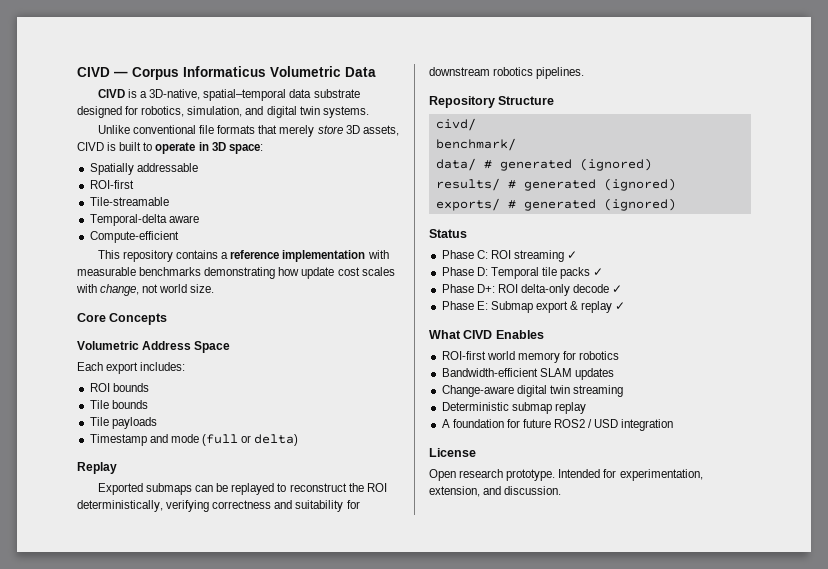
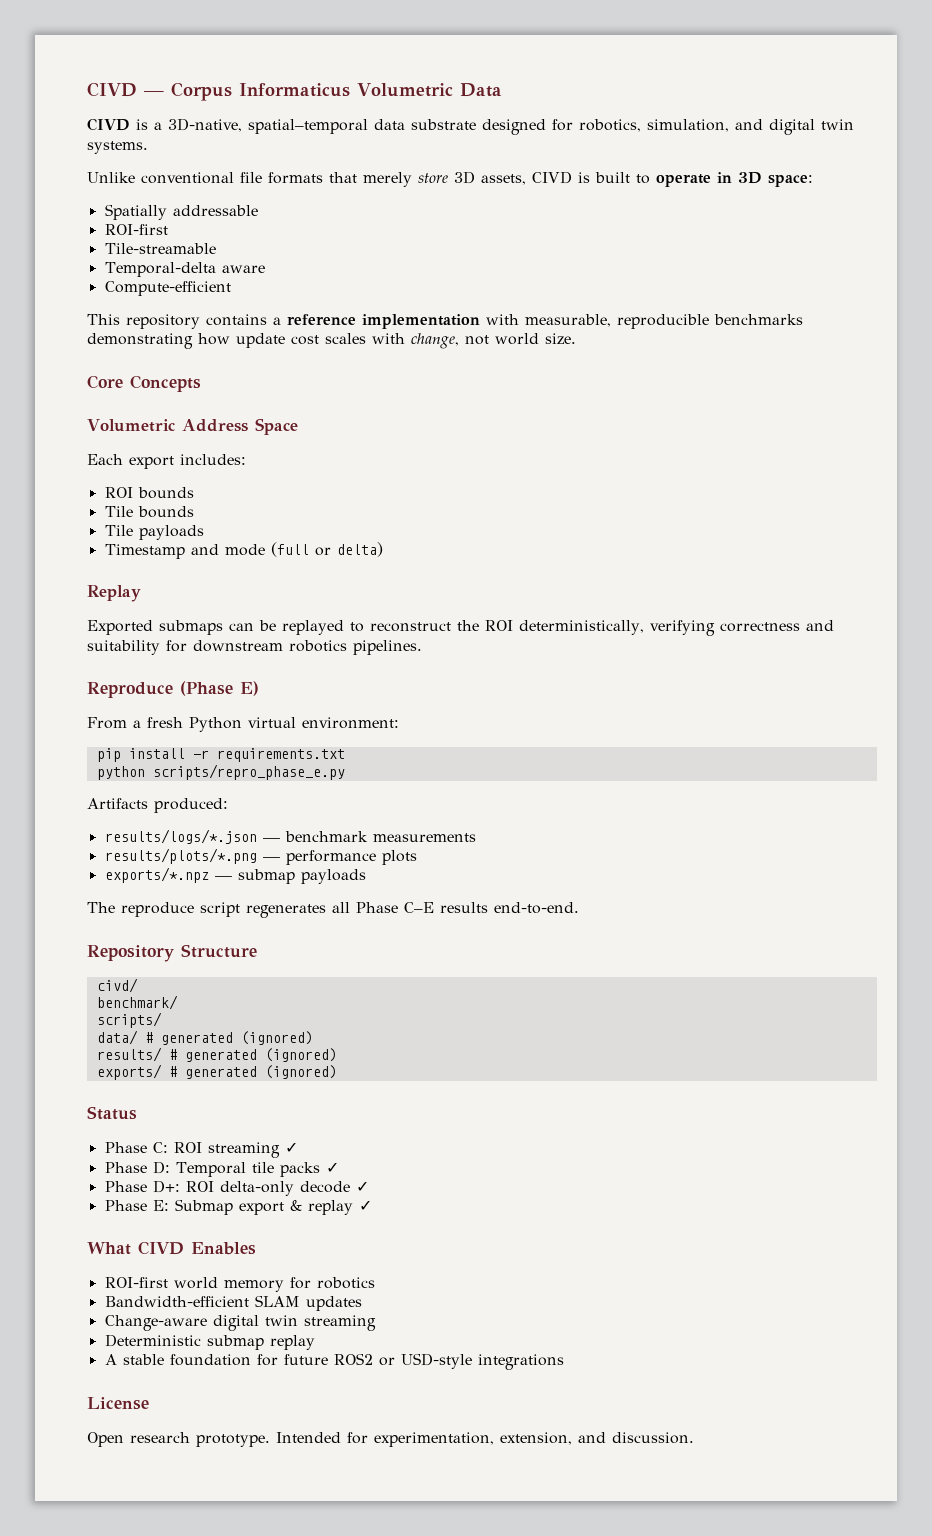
[77,267,136,276] measurable -> [525,314,709,329] measurable, reproducible
(585, 73) none -> [87,681,259,698] [87,717,399,732] [96,748,345,762] [96,764,345,780] [87,798,228,813] [104,829,476,844] [104,848,417,865] [104,867,366,884] [87,902,579,918] // Reproduce (Phase E) // From a fresh Python virtual environment: // pip install -r requirements.txt // python scripts/repro_phase_e.py // Artifacts produced: // results/logs/*.json — benchmark measurements // results/plots/*.png — performance plots // exports/*.npz — submap payloads // The reproduce script regenerates all Phase C–E results end-to-end.
(516, 144) none -> [96,1012,162,1028] // scripts/
(450, 423) none -> [122,1354,164,1365] stable
[588,419,674,431] / USD integration -> [378,1353,564,1370] or USD-style integrations

